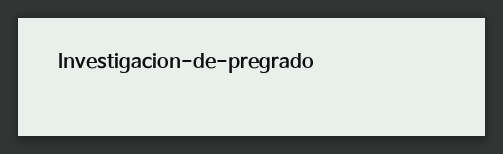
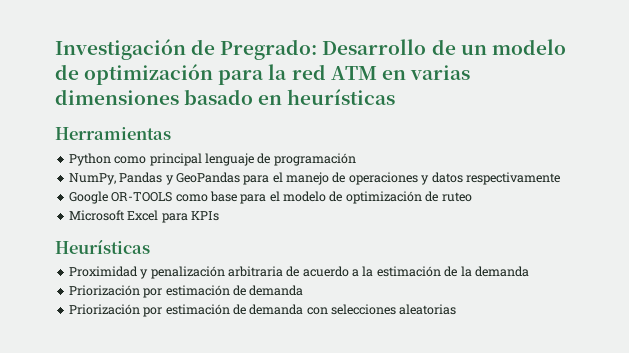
[58,53,314,73] Investigacion-de-pregrado -> [55,39,566,60] [55,64,470,85] [55,89,396,105] [55,127,171,140] [68,153,356,166] [68,172,560,185] [68,191,472,204] [68,210,219,223] [55,239,150,254] [68,266,529,279] [68,285,304,298] [68,304,457,317] Investigación de Pregrado: Desarrollo de un modelo de optimización para la red ATM en varias dimensiones basado en heurísticas // Herramientas // Python como principal lenguaje de programación // NumPy, Pandas y GeoPandas para el manejo de operaciones y datos respectivamente // Google OR-TOOLS como base para el modelo de optimización de ruteo // Microsoft Excel para KPIs // Heurísticas // Proximidad y penalización arbitraria de acuerdo a la estimación de la demanda // Priorización por estimación de demanda // Priorización por estimación de demanda con selecciones aleatorias

